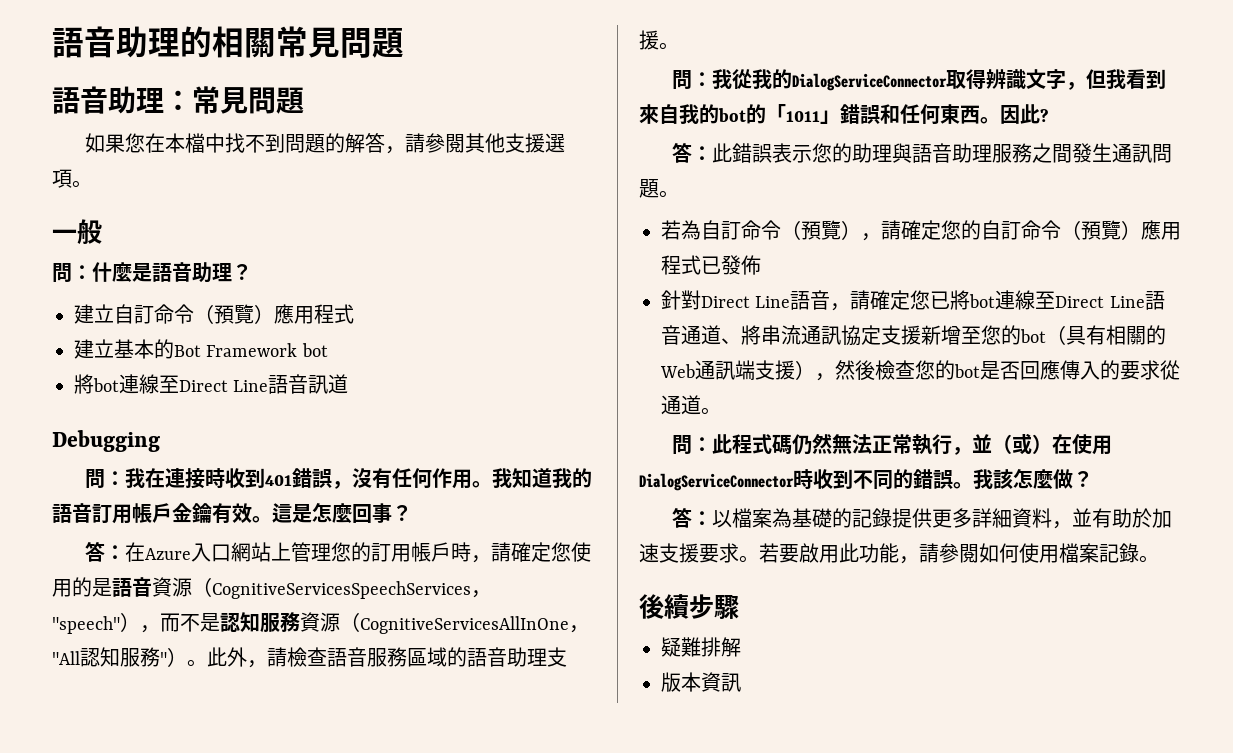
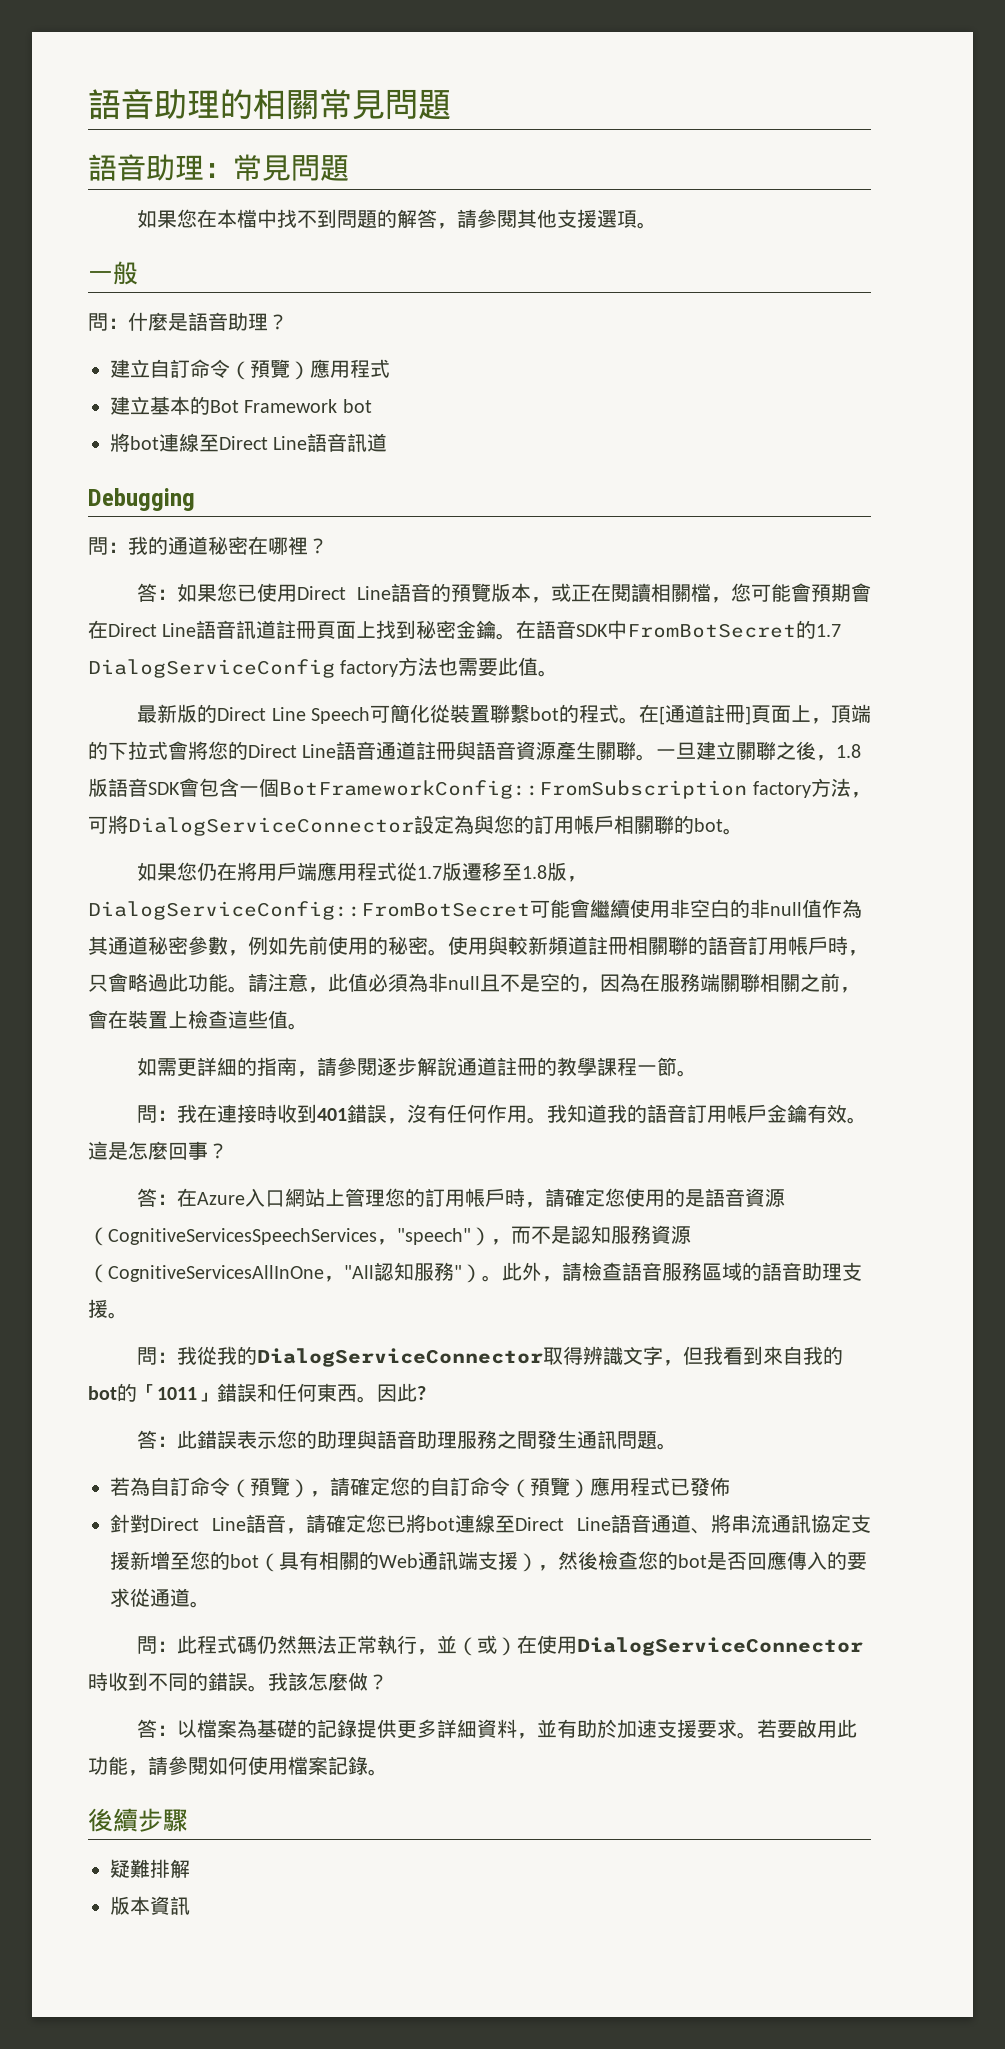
(160, 441) none -> [88,536,328,555] [137,583,871,603] [88,620,842,640] [88,657,559,678] [137,704,871,725] [88,741,862,761] [88,778,871,799] [88,815,743,836] [137,862,588,882] [88,899,862,920] [88,936,868,956] [88,973,860,993] [88,1010,308,1030] [137,1057,698,1077] // 問：我的通道秘密在哪裡？ // 答：如果您已使用Direct Line語音的預覽版本，或正在閱讀相關檔，您可能會預期會在Direct Line語音訊道註冊頁面上找到秘密金鑰。在語音SDK中FromBotSecret的1.7 DialogServiceConfig factory方法也需要此值。 // 最新版的Direct Line Speech可簡化從裝置聯繫bot的程式。在[通道註冊]頁面上，頂端的下拉式會將您的Direct Line語音通道註冊與語音資源產生關聯。一旦建立關聯之後，1.8版語音SDK會包含一個BotFrameworkConfig::FromSubscription factory方法，可將DialogServiceConnector設定為與您的訂用帳戶相關聯的bot。 // 如果您仍在將用戶端應用程式從1.7版遷移至1.8版，DialogServiceConfig::FromBotSecret可能會繼續使用非空白的非null值作為其通道秘密參數，例如先前使用的秘密。使用與較新頻道註冊相關聯的語音訂用帳戶時，只會略過此功能。請注意，此值必須為非null且不是空的，因為在服務端關聯相關之前，會在裝置上檢查這些值。 // 如需更詳細的指南，請參閱逐步解說通道註冊的教學課程一節。

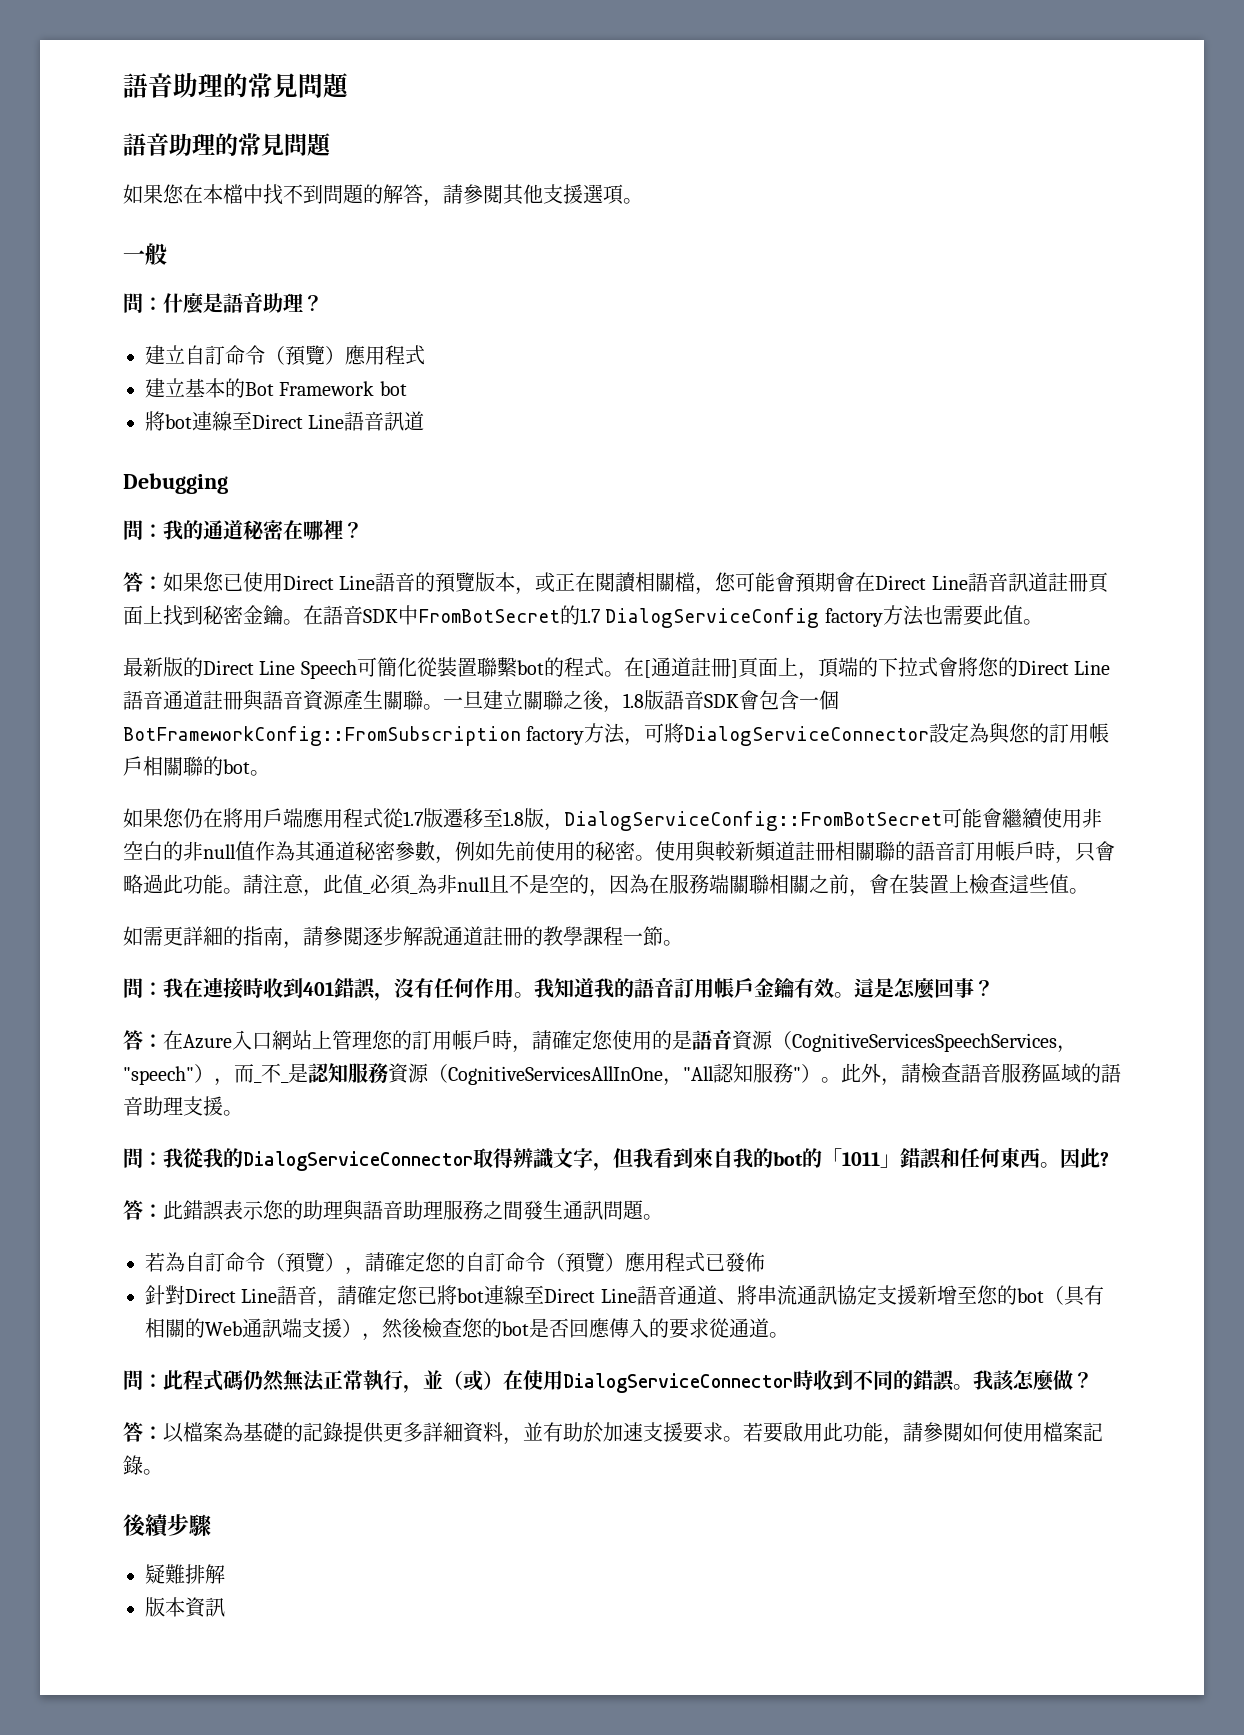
[88,89,319,120] 語音助理的相關 -> [123,73,248,98] 語音助理的
[204,163,233,178] ： -> [215,133,238,156] 的
[368,974,408,992] 必須 -> [363,874,418,895] _必須_
[531,1226,551,1244] 不 -> [254,1063,289,1083] _不_

